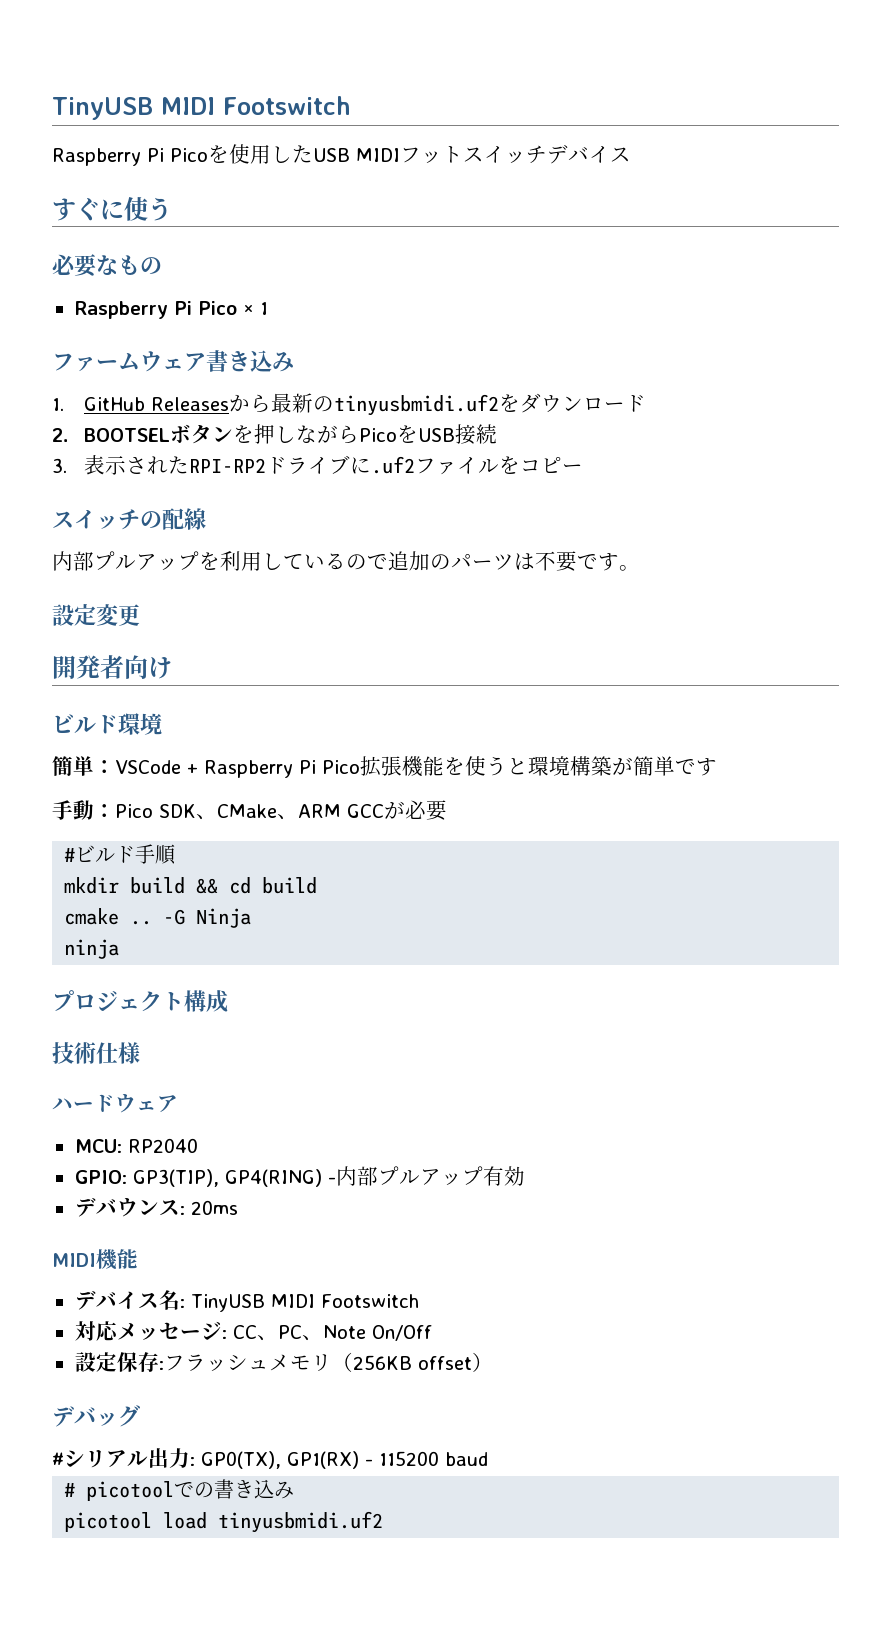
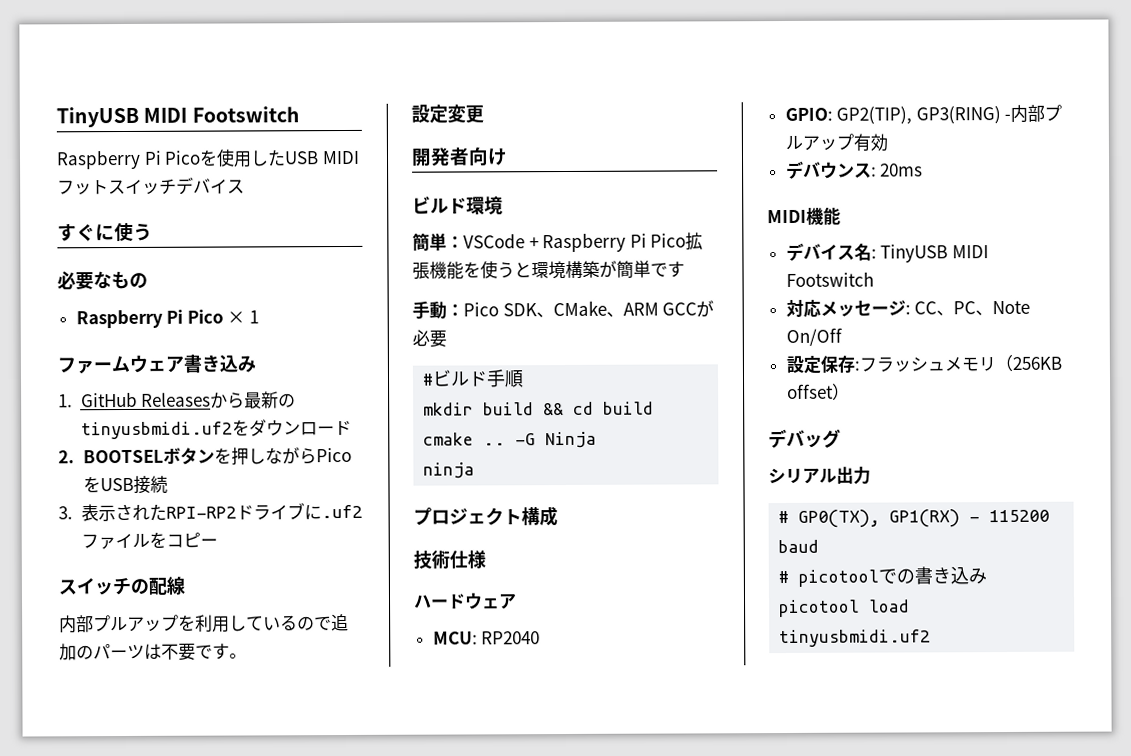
[132,1169,322,1187] GP3(TIP), GP4(RING) -> [836,106,1001,125] GP2(TIP), GP3(RING)
[52,1452,64,1466] # -> (841, 438) none
[190,1457,195,1466] : -> [778,510,790,524] // #

